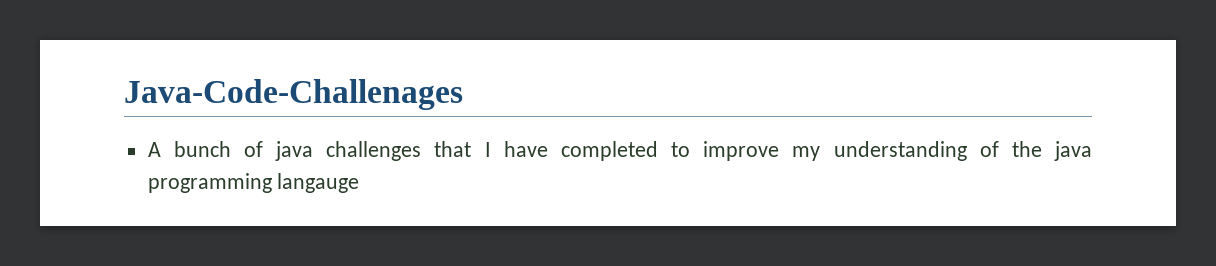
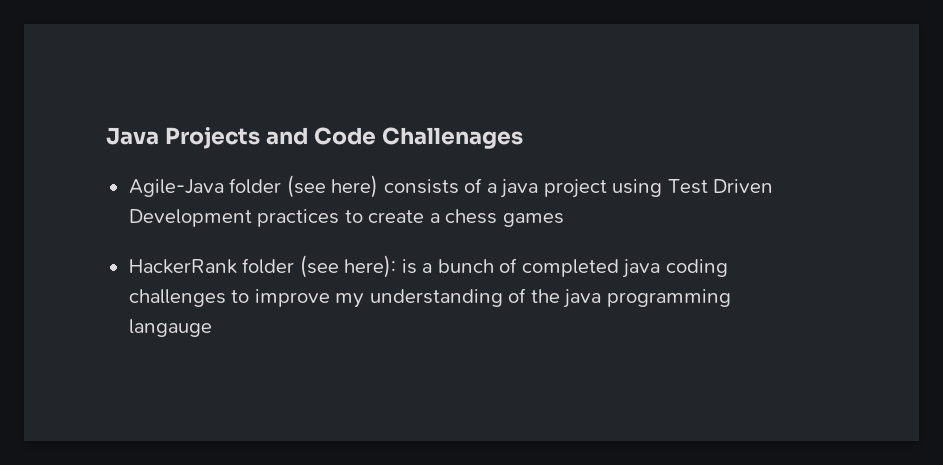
[124,79,463,110] [147,141,658,161] Java-Code-Challenages // A bunch of java challenges that I have completed -> [106,127,523,149] [128,175,774,198] [128,209,564,227] [128,255,728,278] [128,289,226,307] Java Projects and Code Challenages // Agile-Java folder (see here) consists of a java project using Test Driven Development practices to create a chess games // HackerRank folder (see here): is a bunch of completed java coding challenges

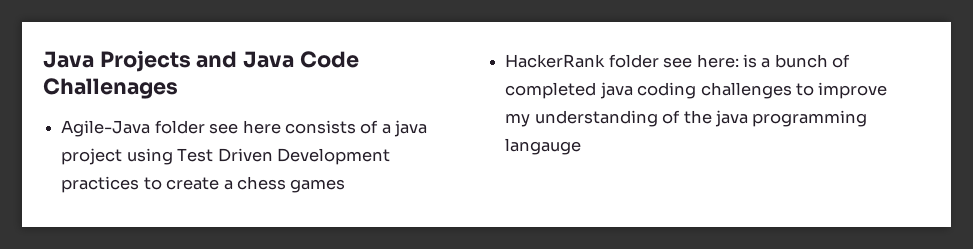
(308, 136) none -> [243,51,295,68] Java
[286,175,379,198] (see here) -> [209,120,281,134] see here
[299,255,397,278] (see here): -> [663,54,739,68] see here:

